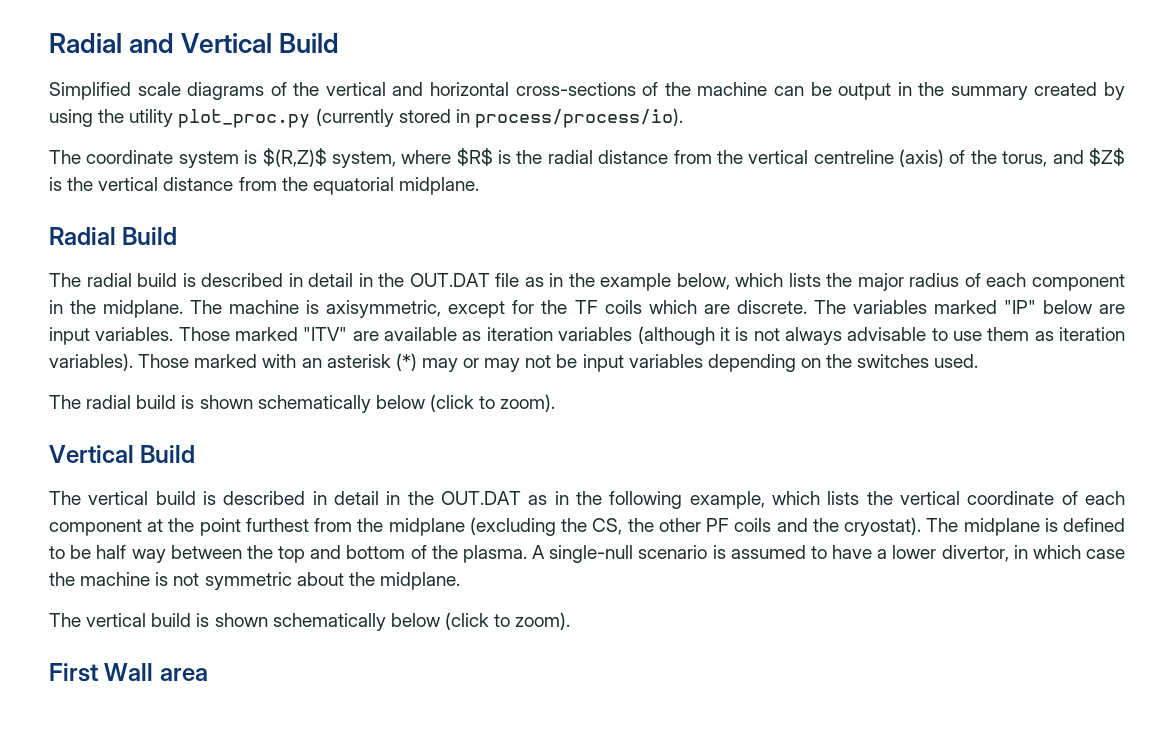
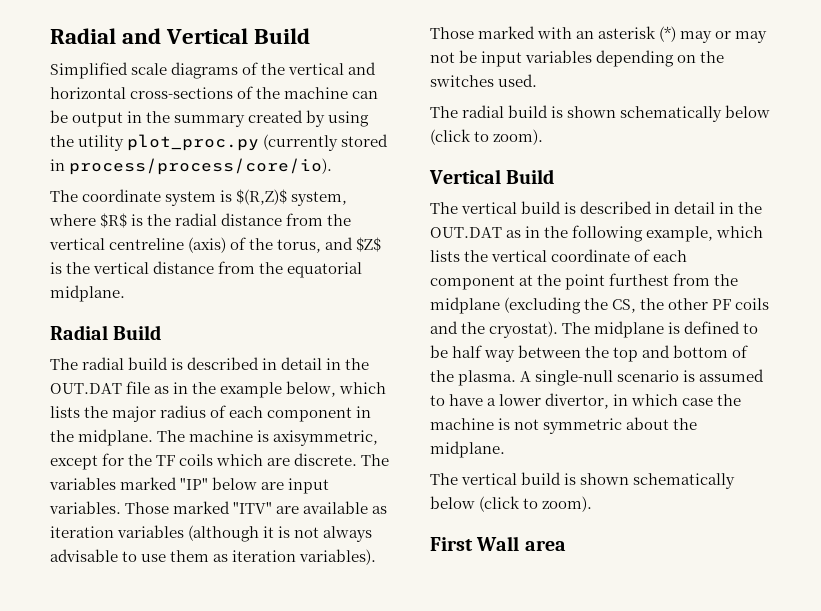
[474,108,683,128] process/process/io). -> [69,158,333,175] process/process/core/io).

